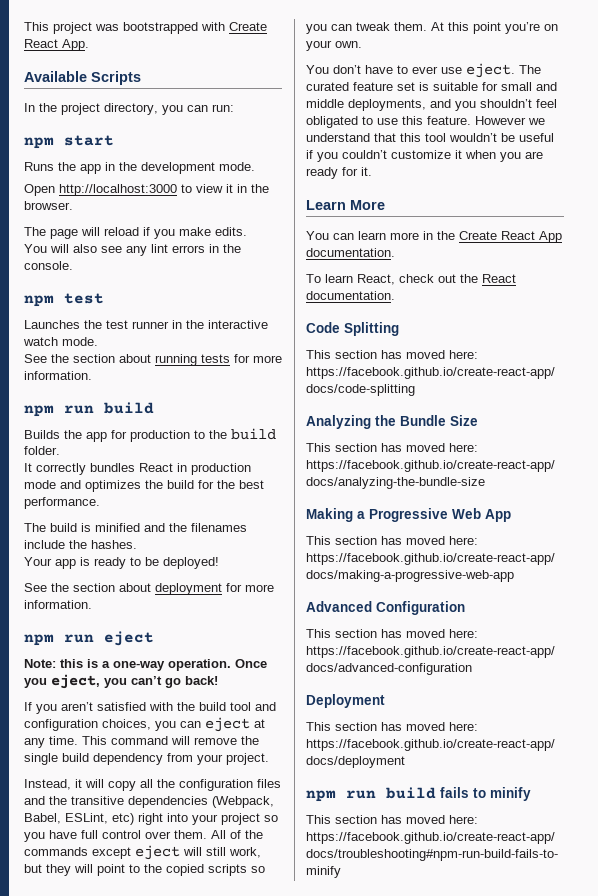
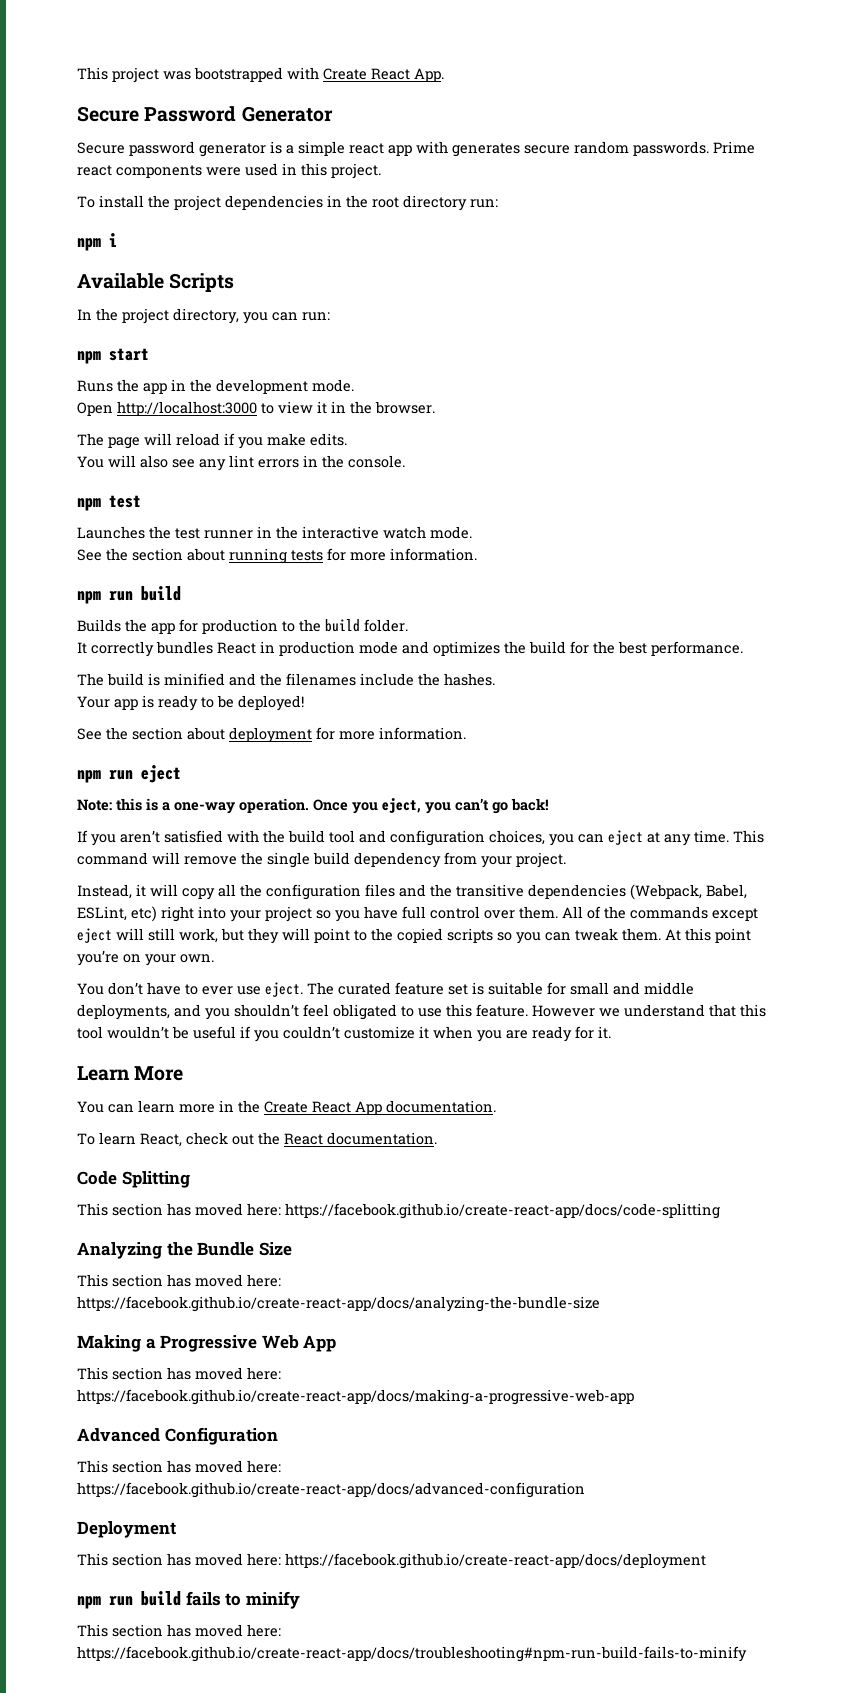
(89, 45) none -> [77,106,333,122] [77,141,755,157] [77,163,381,179] [77,195,498,211] [77,233,117,251] // Secure Password Generator // Secure password generator is a simple react app with generates secure random passwords. Prime react components were used in this project. // To install the project dependencies in the root directory run: // npm i

